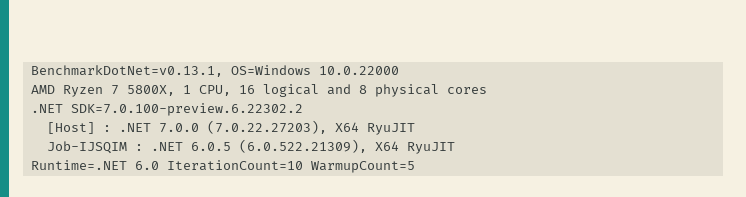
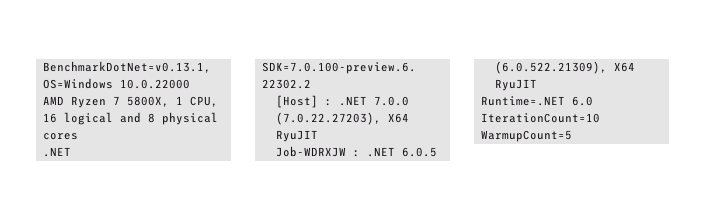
[46,141,127,154] Job-IJSQIM -> [276,146,347,157] Job-WDRXJW

